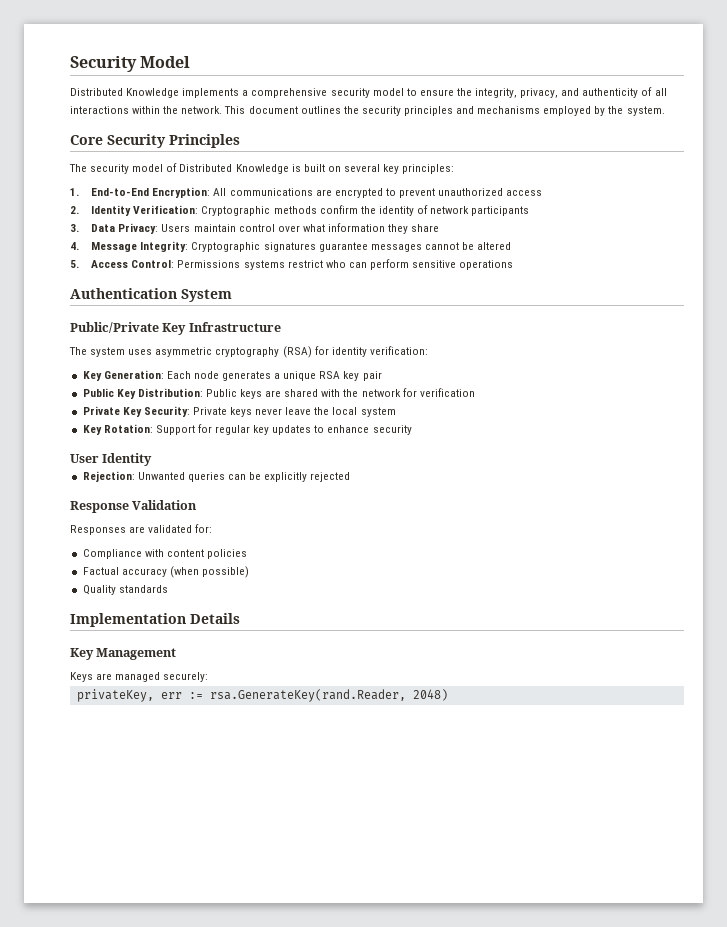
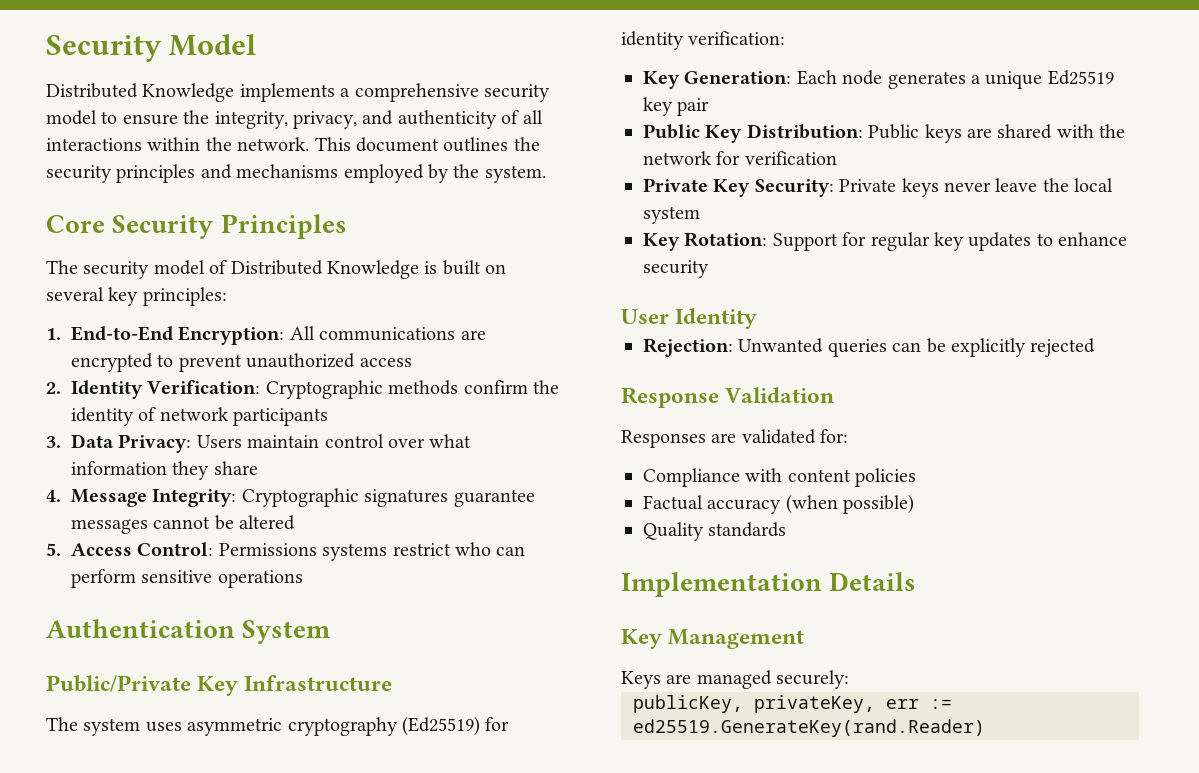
[282,346,312,358] (RSA) -> [402,716,480,736] (Ed25519)
[319,371,341,379] RSA -> [1047,70,1114,85] Ed25519
(209, 677) none -> [633,695,743,713] publicKey,
[209,689,448,702] rsa.GenerateKey(rand.Reader, 2048) -> [633,719,985,737] ed25519.GenerateKey(rand.Reader)

